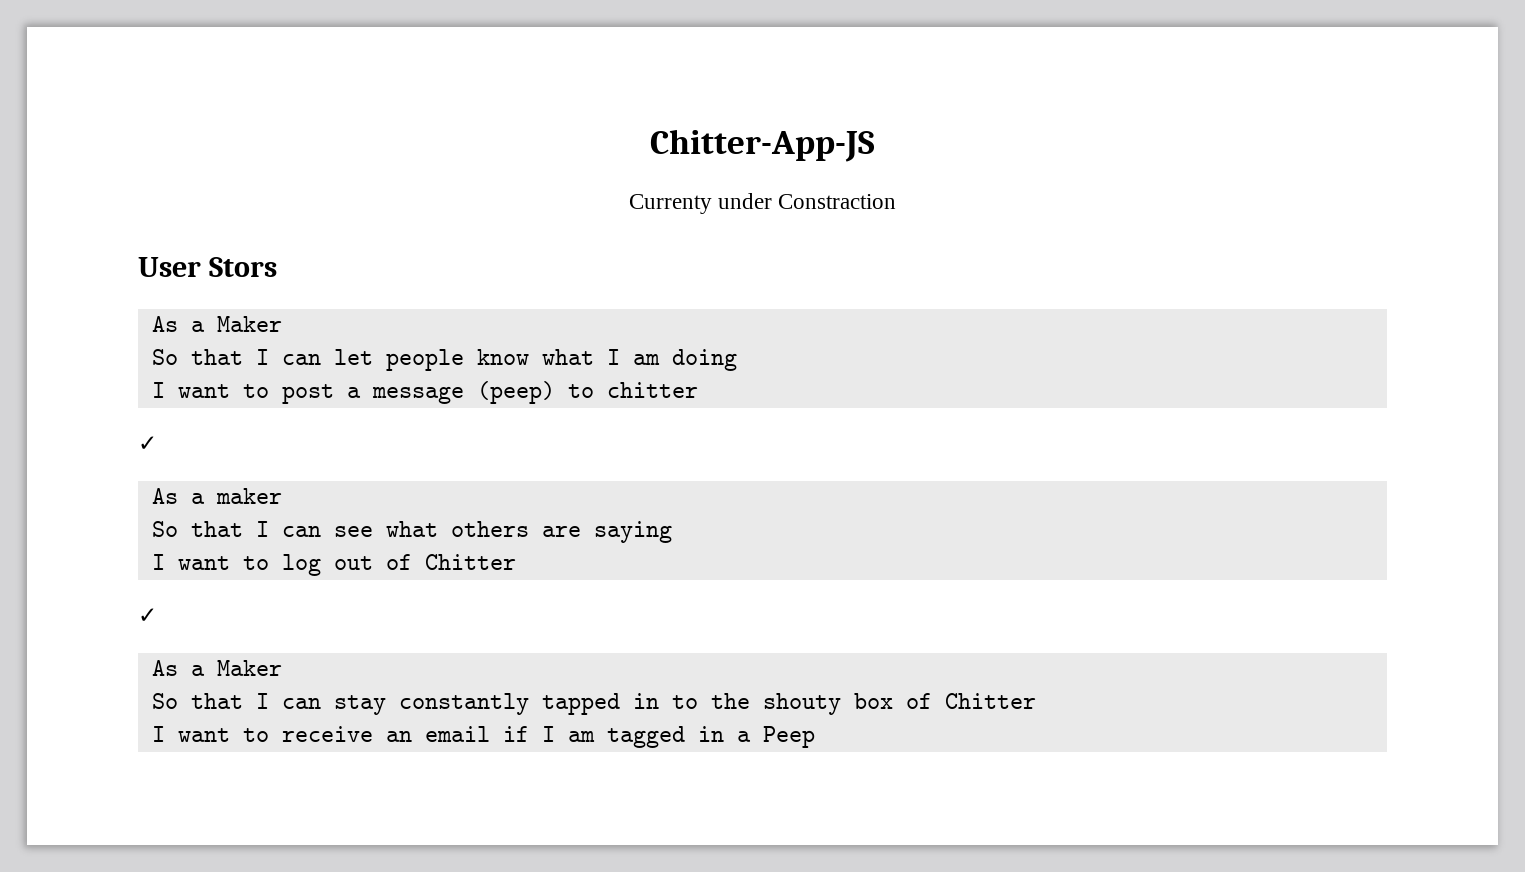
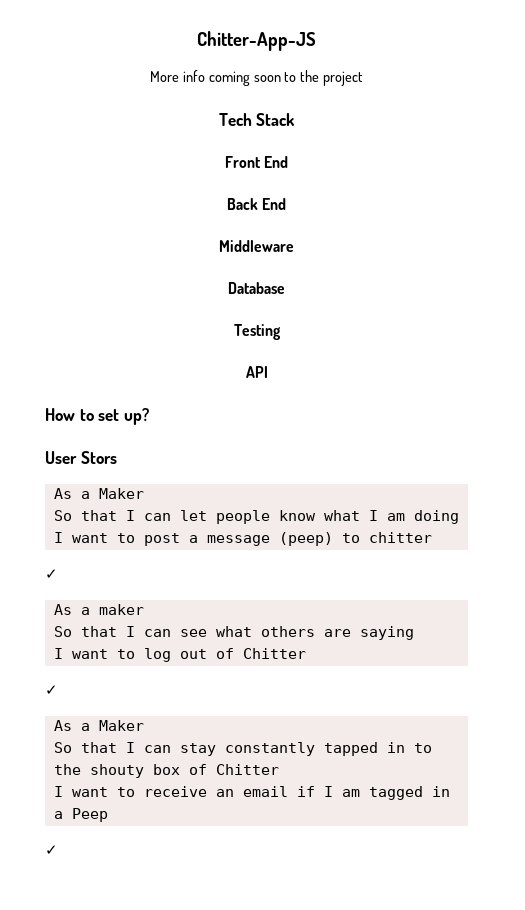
[628,193,897,214] Currenty under Constraction -> [149,70,364,86] [218,113,296,126] [224,156,289,168] [226,198,287,210] [219,240,294,252] [228,282,285,294] [233,324,281,340] [245,366,268,378] [45,408,149,425] More info coming soon to the project // Tech Stack // Front End // Back End // Middleware // Database // Testing // API // How to set up?
(815, 737) none -> [45,845,58,855] // ✓

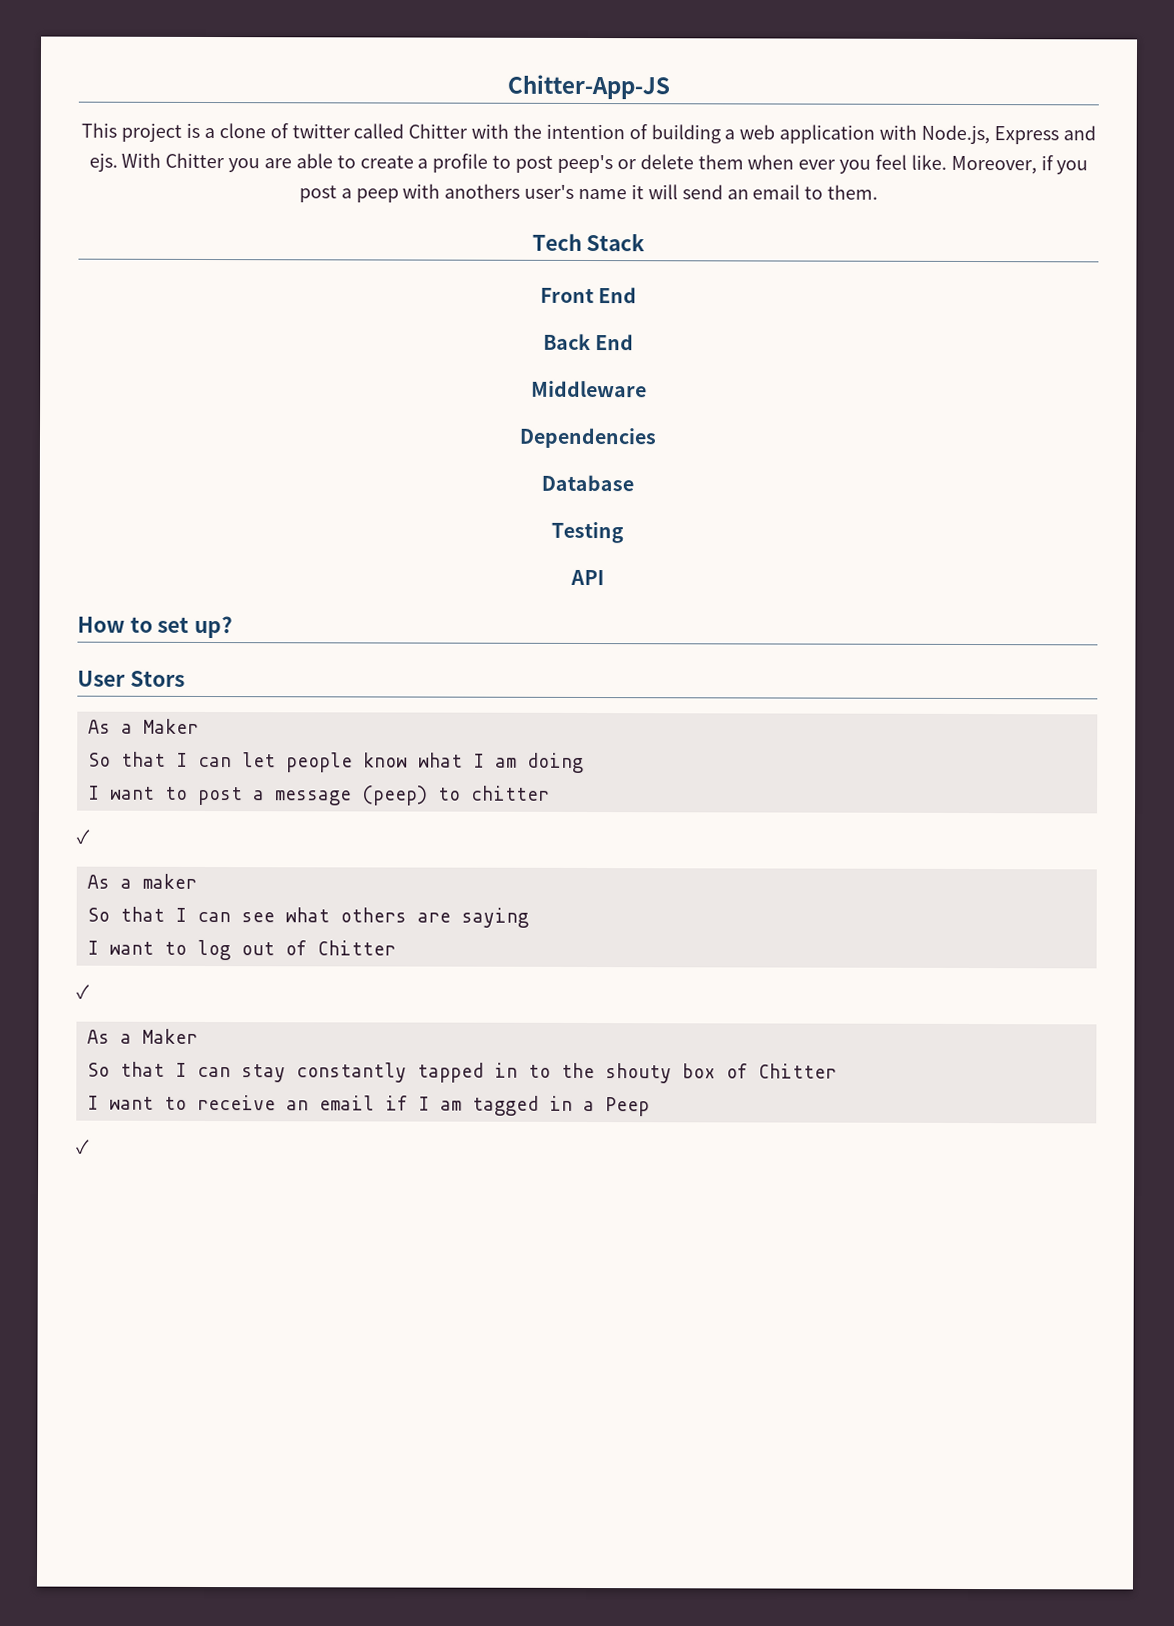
[149,70,364,86] More info coming soon to the project -> [81,122,1096,145] [88,152,1089,175] [298,183,879,203] This project is a clone of twitter called Chitter with the intention of building a web application with Node.js, Express and ejs. With Chitter you are able to create a profile to post peep's or delete them when ever you feel like. Moreover, if you post a peep with anothers user's name it will send an email to them.
(294, 246) none -> [519,427,657,449] // Dependencies

